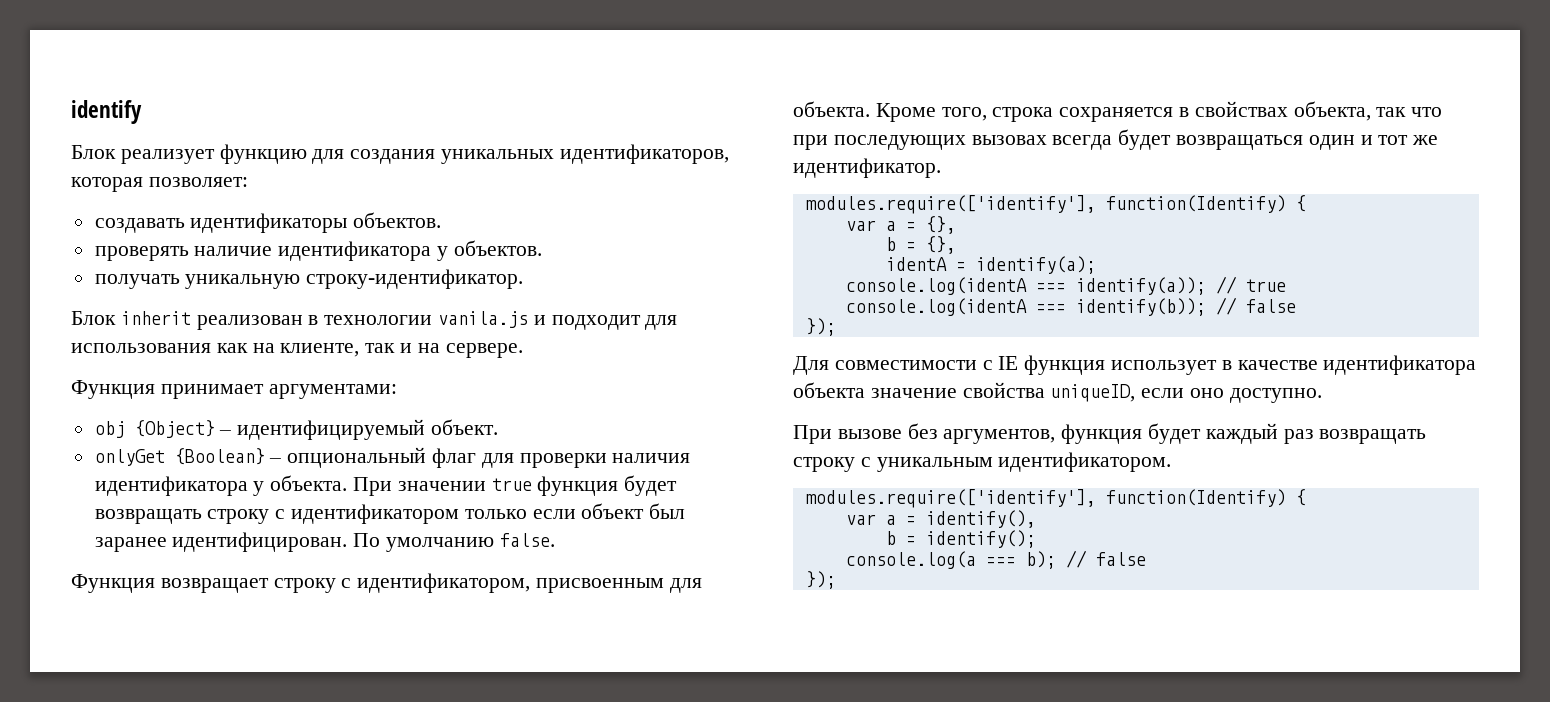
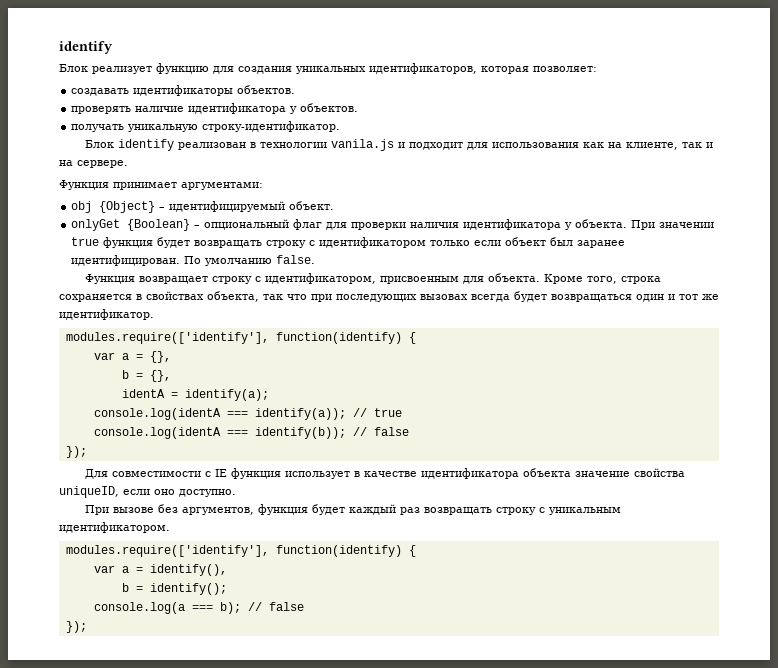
[120,311,191,325] inherit -> [118,139,175,151] identify
[1105,195,1286,213] function(Identify) -> [275,332,402,344] function(identify)
[1105,489,1286,507] function(Identify) -> [275,545,402,557] function(identify)

